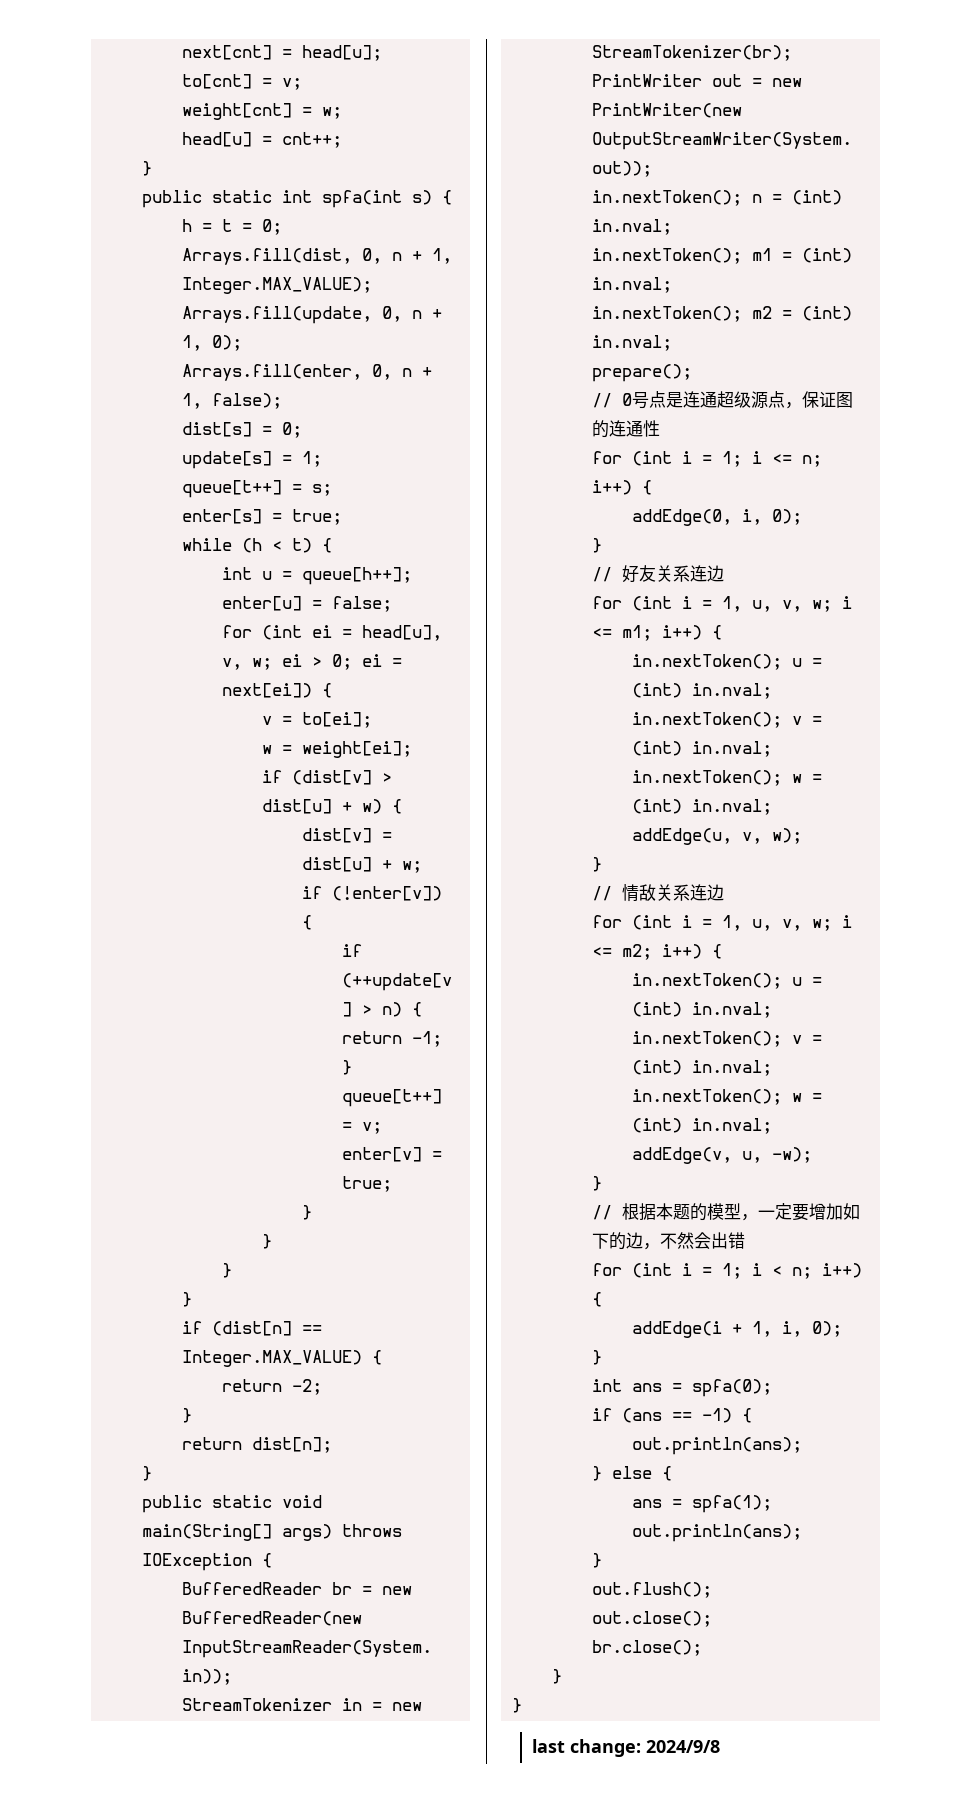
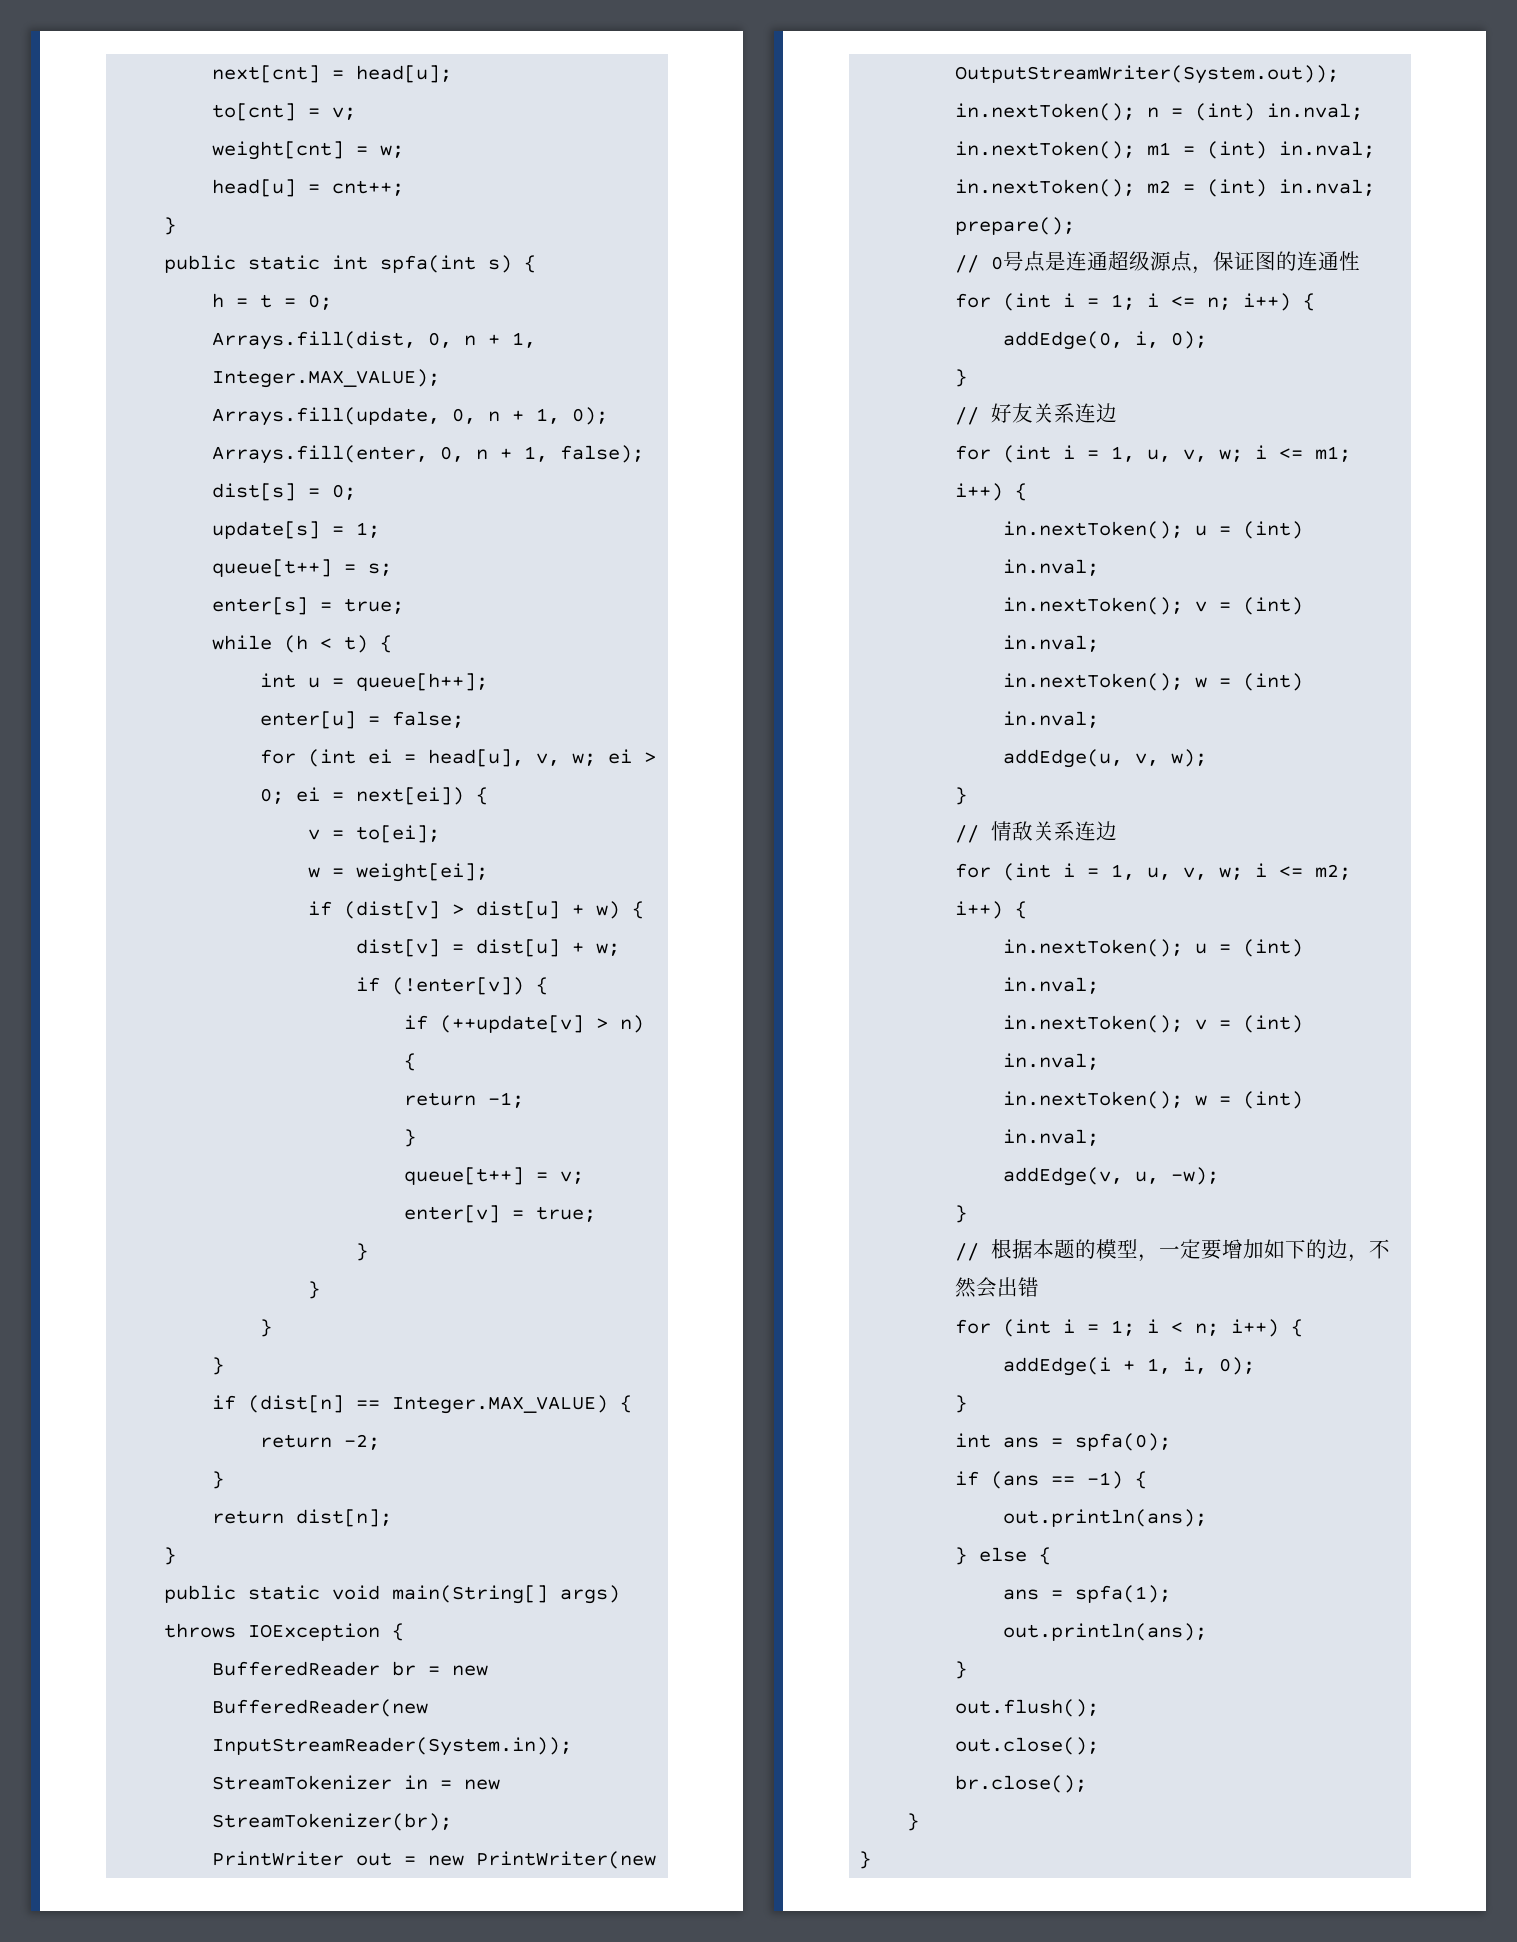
[532,1739,721,1757] // last change: 2024/9/8 -> (872, 1860) none

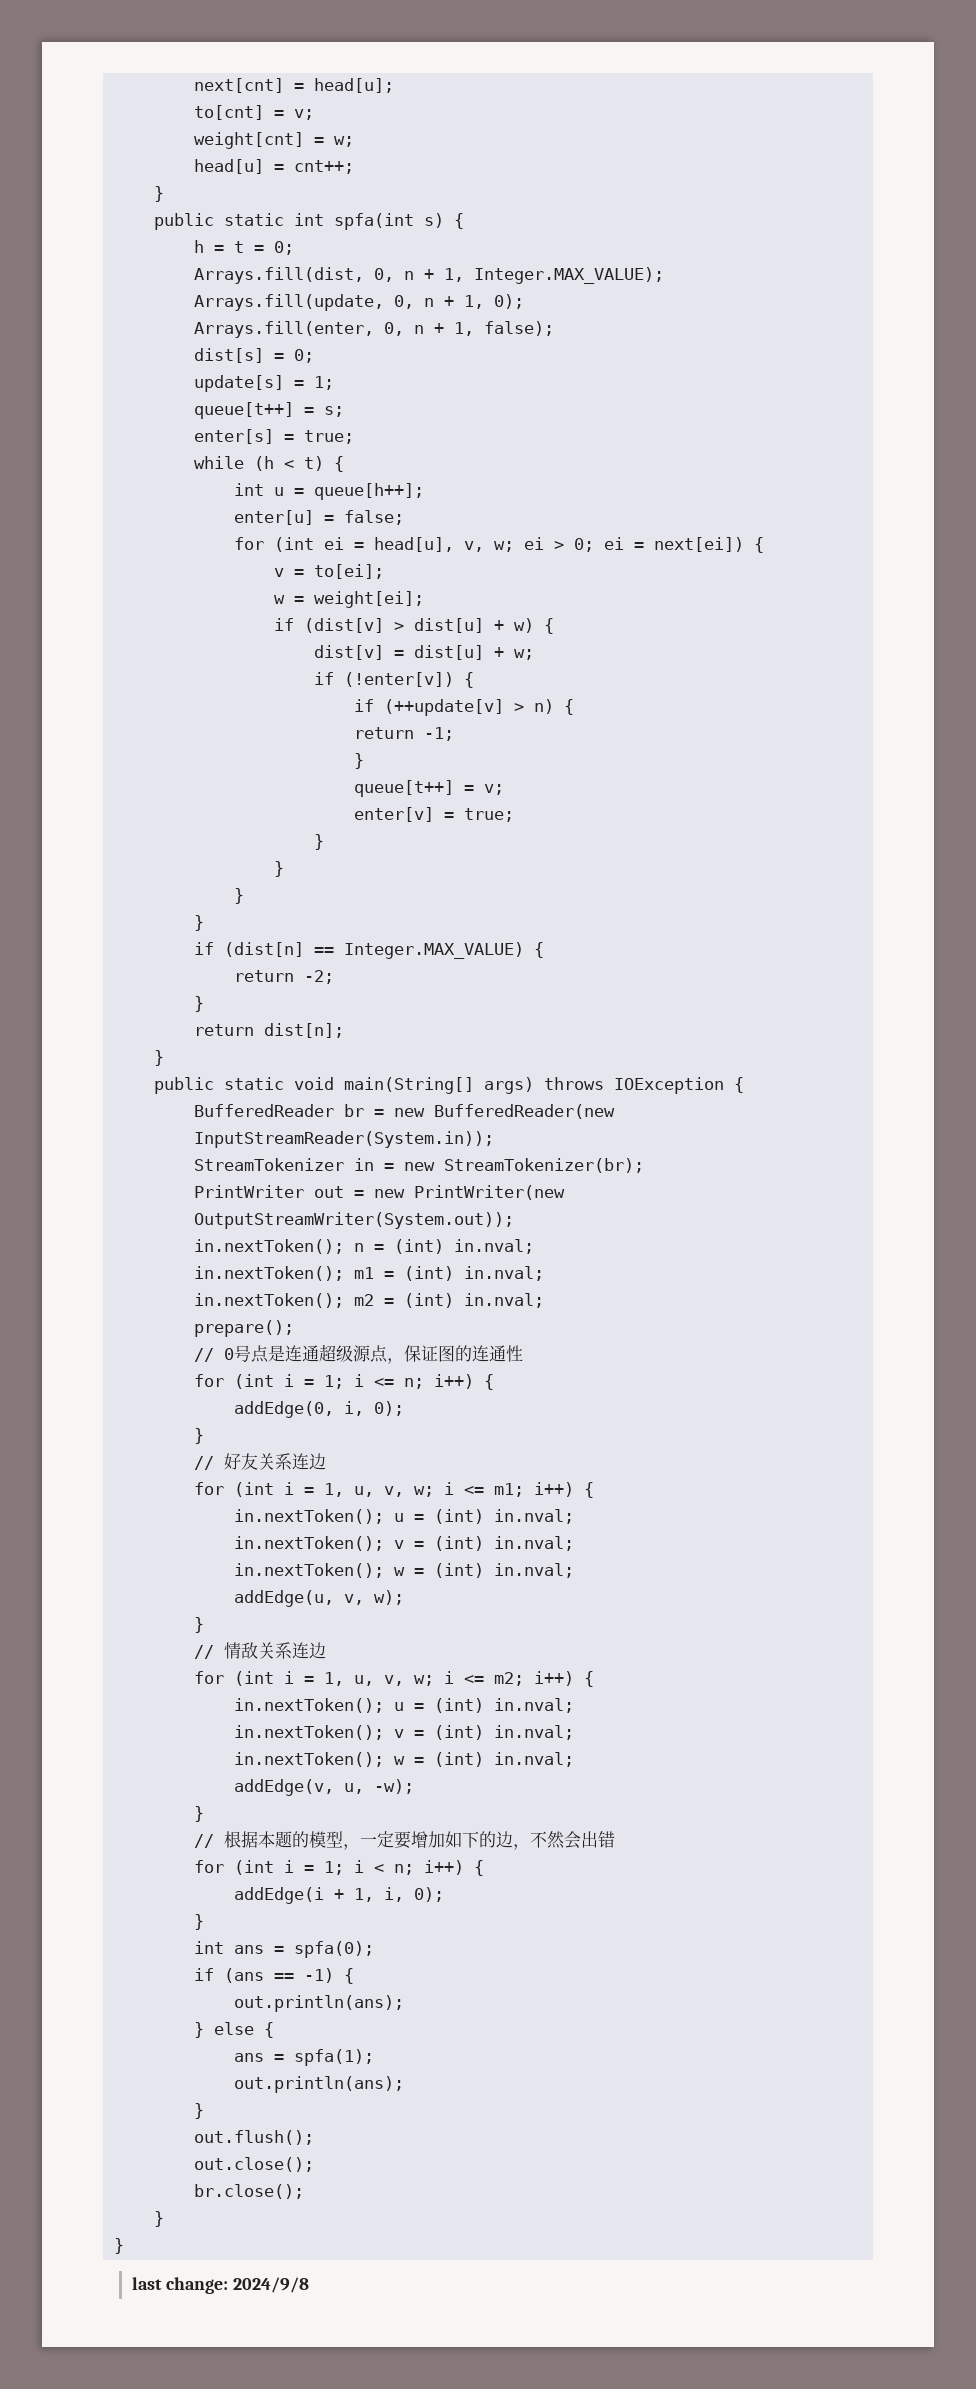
(872, 1860) none -> [131,2277,310,2294] // last change: 2024/9/8

